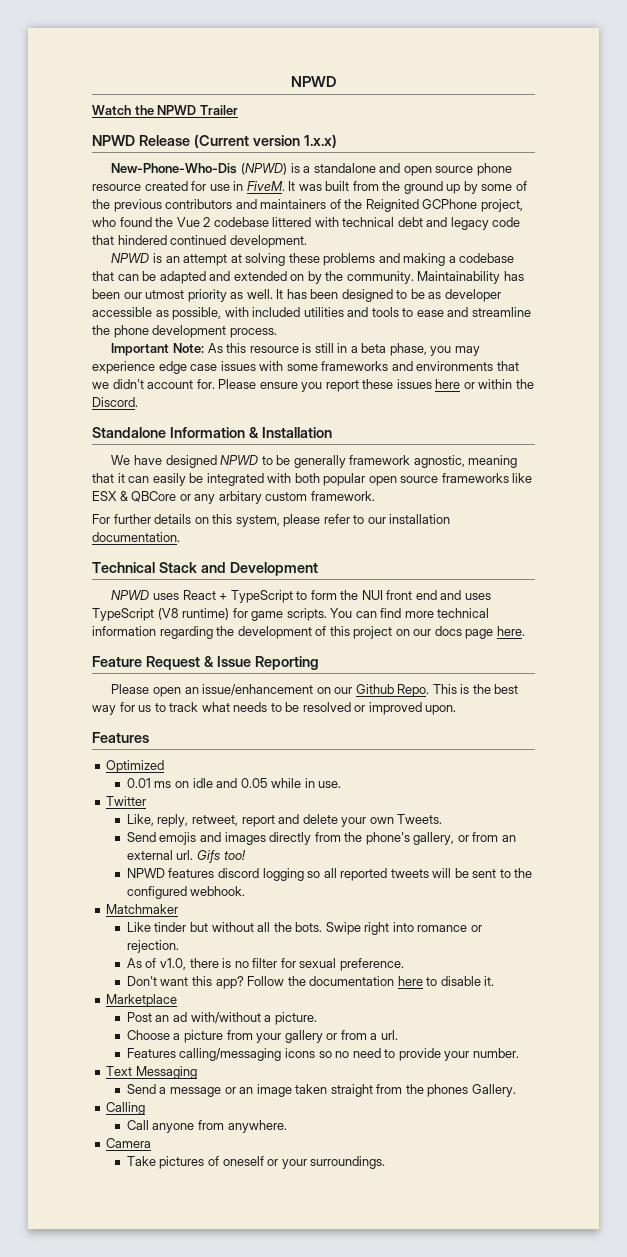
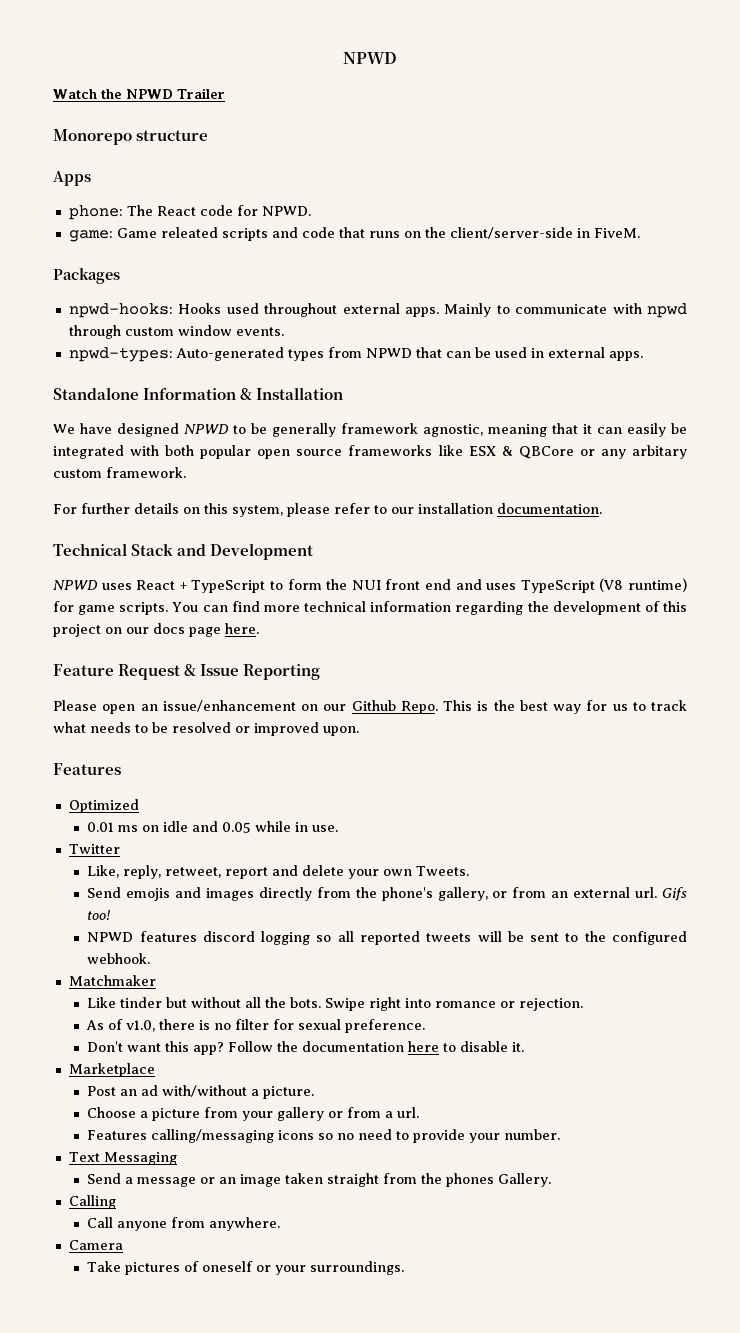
[92,134,337,148] [111,163,512,176] [92,181,527,194] [92,199,523,212] [92,217,521,230] [92,235,307,248] [111,253,515,266] [92,271,524,284] [92,289,501,302] [92,307,531,320] [92,325,277,338] [111,343,480,356] [92,361,519,374] [92,379,534,392] [92,397,138,407] NPWD Release (Current version 1.x.x) // New-Phone-Who-Dis (NPWD) is a standalone and open source phone resource created for use in FiveM. It was built from the ground up by some of the previous contributors and maintainers of the Reignited GCPhone project, who found the Vue 2 codebase littered with technical debt and legacy code that hindered continued development. // NPWD is an attempt at solving these problems and making a codebase that can be adapted and extended on by the community. Maintainability has been our utmost priority as well. It has been designed to be as developer accessible as possible, with included utilities and tools to ease and streamline the phone development process. // Important Note: As this resource is still in a beta phase, you may experience edge case issues with some frameworks and environments that we didn't account for. Please ensure you report these issues here or within the Discord. -> [53,129,209,145] [53,171,91,186] [68,205,311,220] [68,227,640,242] [53,268,120,284] [68,303,687,318] [68,325,284,339] [68,347,643,362] Monorepo structure // Apps // phone: The React code for NPWD. // game: Game releated scripts and code that runs on the client/server-side in FiveM. // Packages // npwd-hooks: Hooks used throughout external apps. Mainly to communicate with npwd through custom window events. // npwd-types: Auto-generated types from NPWD that can be used in external apps.

